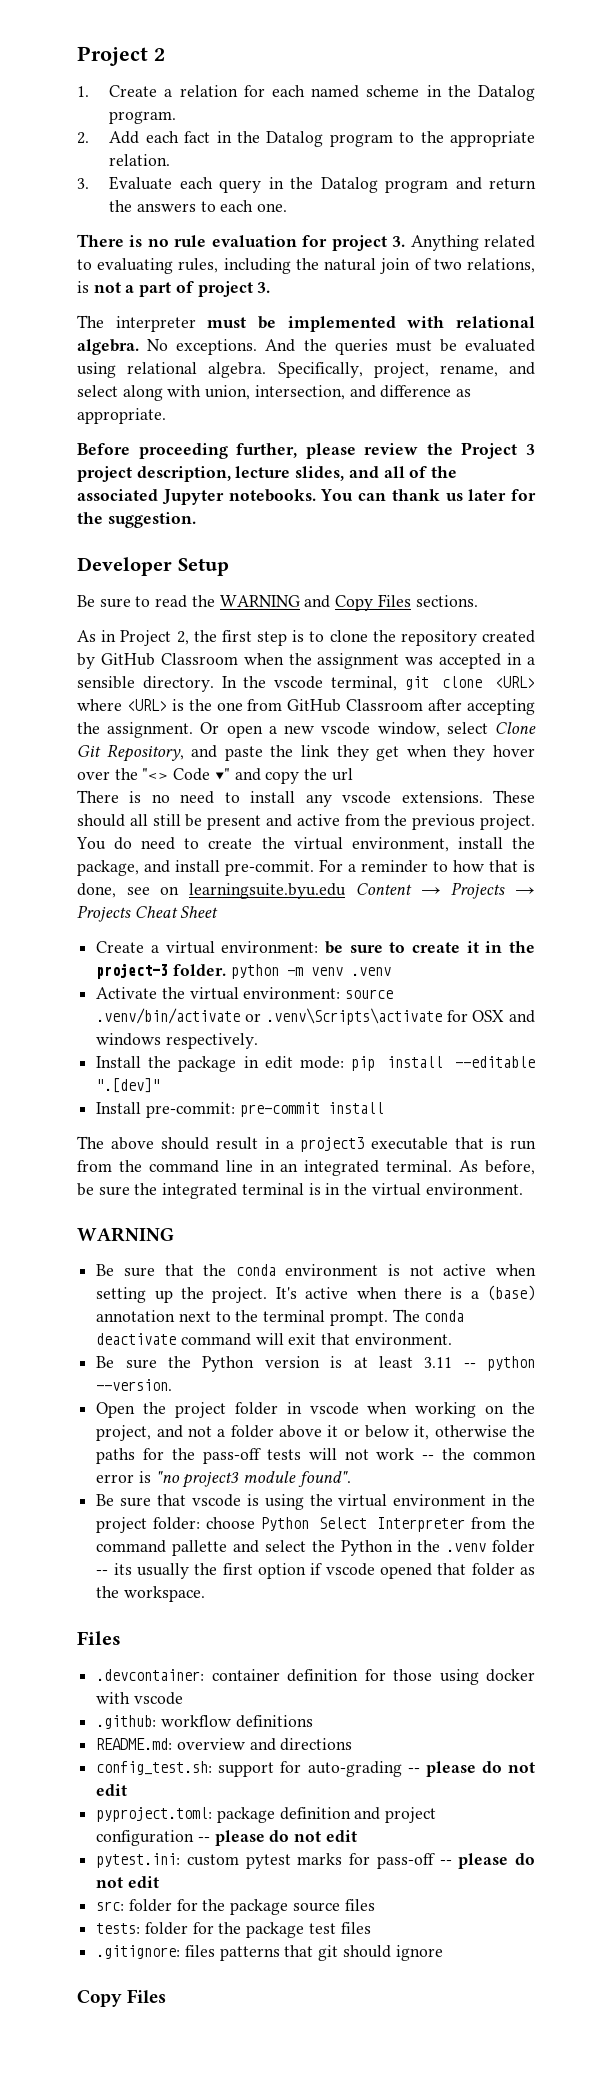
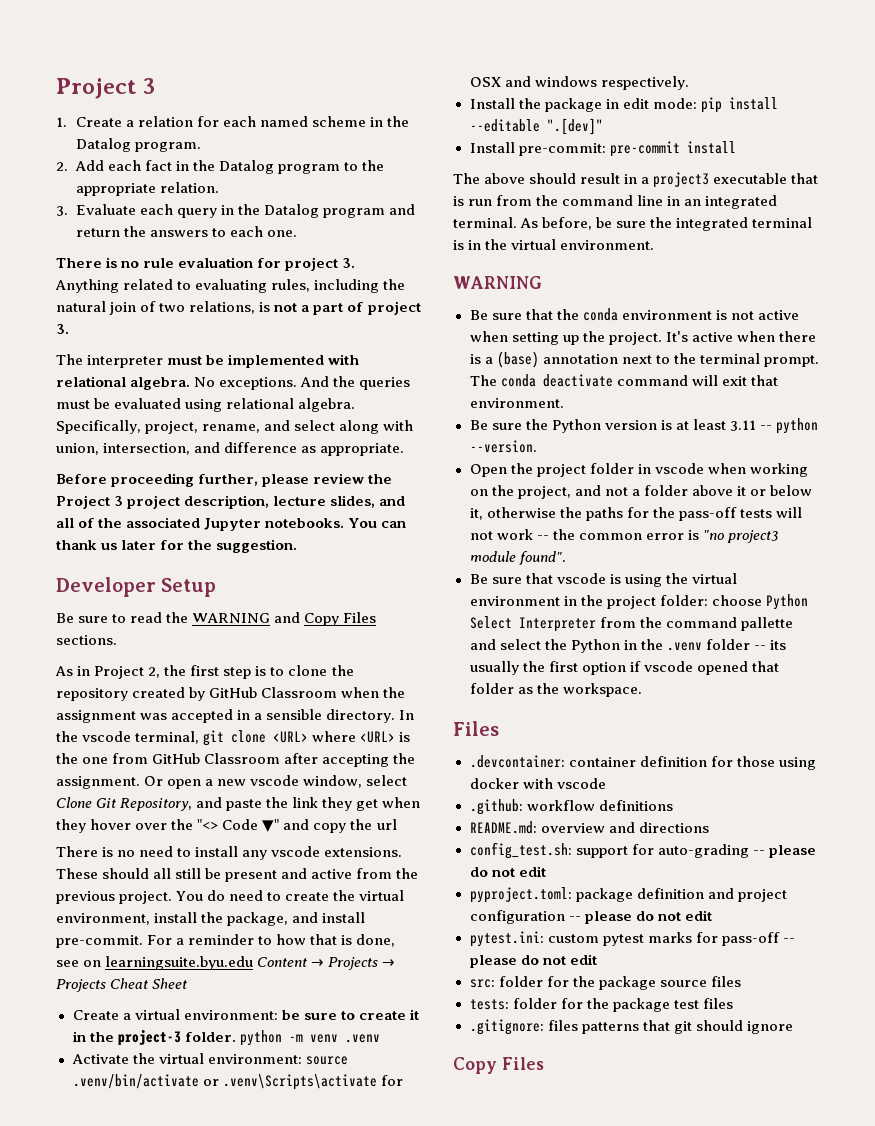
[77,46,165,66] Project 2 -> [56,78,156,99] Project 3

